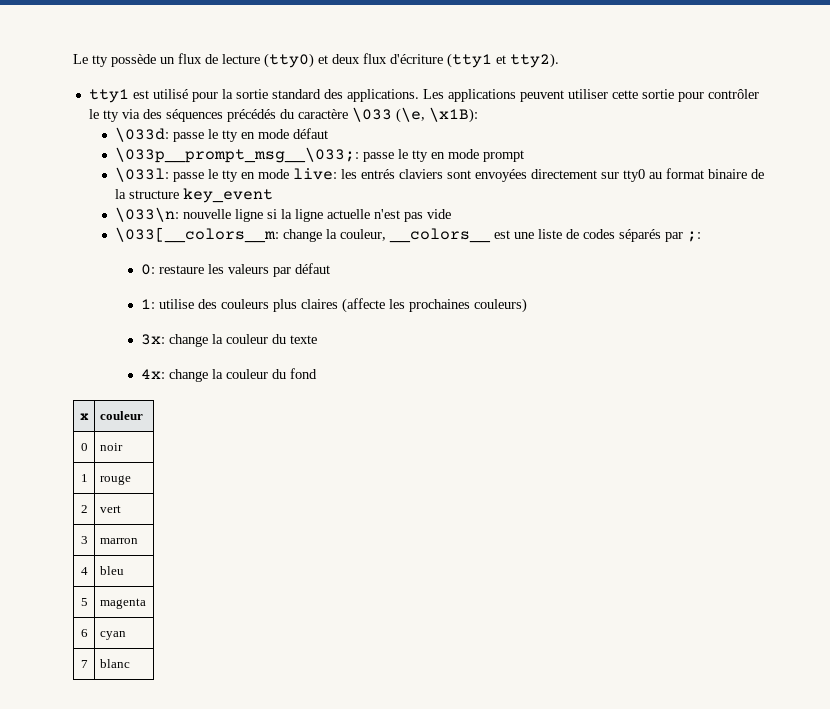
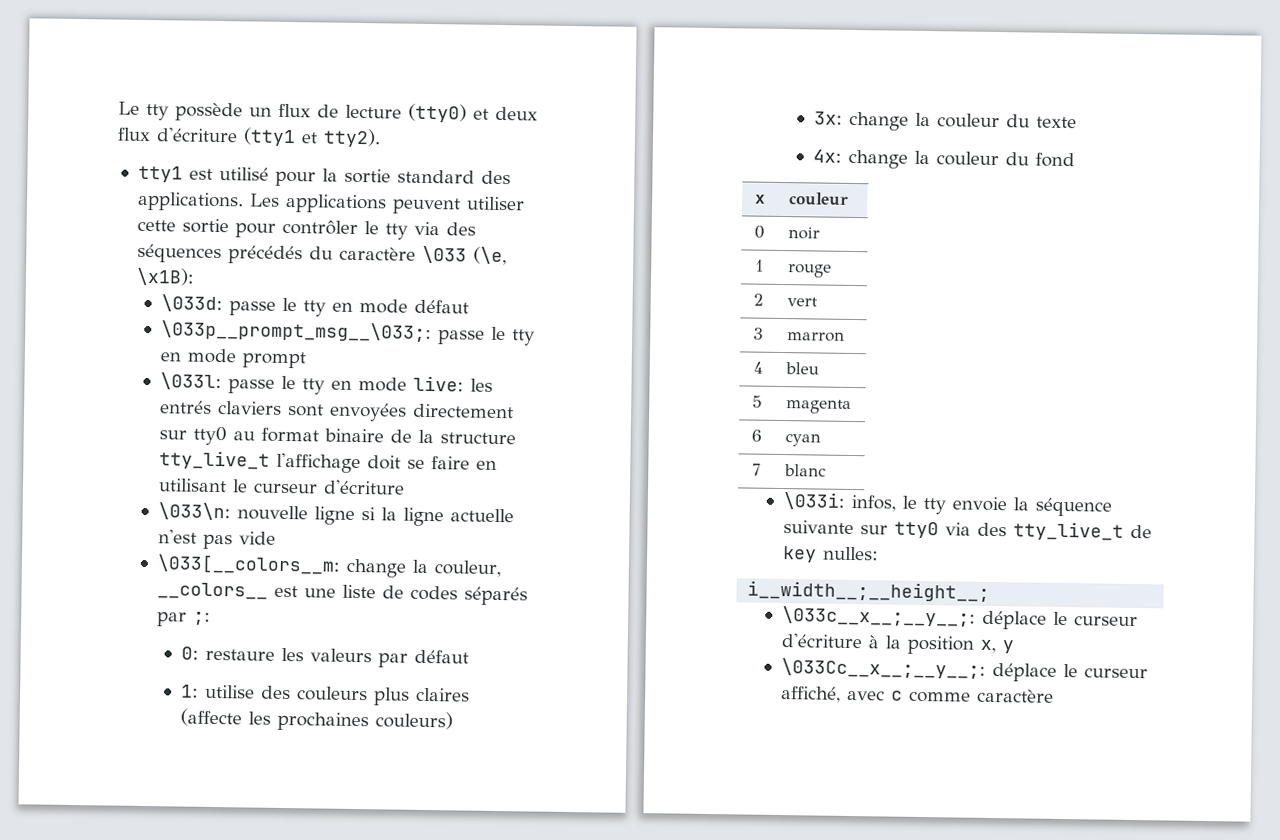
[182,188,273,203] key_event -> [159,450,498,474] [158,478,406,495] tty_live_t l'affichage doit se faire en utilisant le curseur d'écriture
(130, 663) none -> [783,492,1113,517] [783,520,1153,541] [783,546,880,563] [747,580,991,602] [782,606,1139,630] [781,633,1015,655] [781,658,1149,682] [781,686,1055,703] // \033i: infos, le tty envoie la séquence suivante sur tty0 via des tty_live_t de key nulles: // i__width__;__height__; // \033c__x__;__y__;: déplace le curseur d'écriture à la position x, y // \033Cc__x__;__y__;: déplace le curseur affiché, avec c comme caractère

